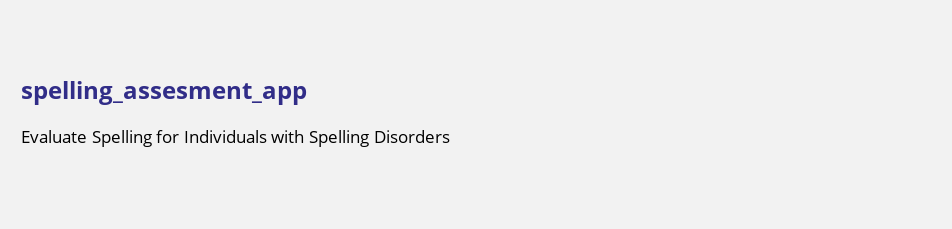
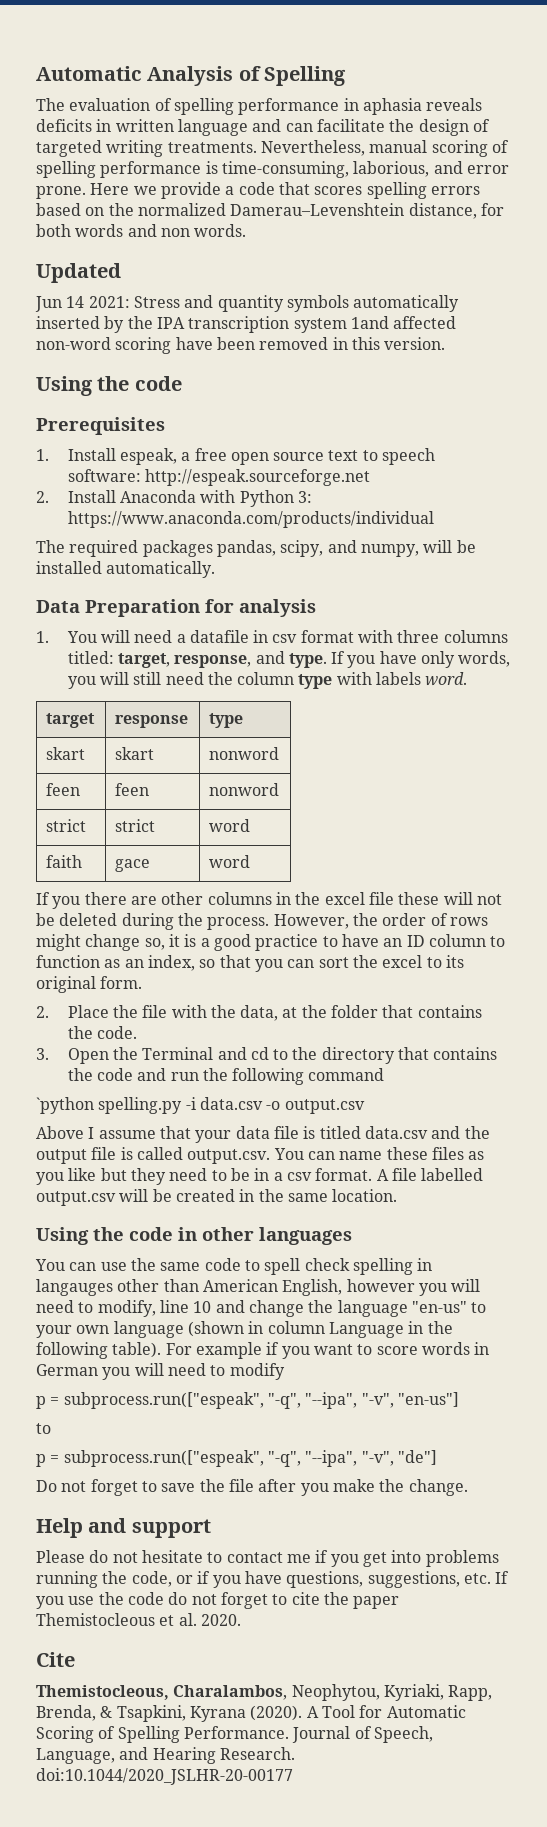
[21,81,307,105] [21,130,450,147] spelling_assesment_app // Evaluate Spelling for Individuals with Spelling Disorders -> [36,66,347,86] [36,98,483,115] [36,119,490,136] [36,140,509,157] [36,161,509,178] [36,182,480,199] [36,203,504,219] [36,224,247,237] [36,263,121,283] [35,295,460,312] [36,316,457,333] [36,337,446,354] [36,376,182,396] [36,417,165,435] [36,448,436,465] [67,469,370,486] [36,490,312,507] [67,511,434,528] [36,540,476,557] [36,561,216,578] [36,599,316,617] [36,630,508,643] [67,651,511,668] [67,672,468,689] [46,713,96,728] [115,715,189,728] [209,713,244,728] [46,747,86,760] [115,747,155,760] [209,747,280,760] [46,783,81,796] [115,783,150,796] [209,783,280,796] [46,819,87,832] [115,819,156,832] [209,819,251,832] [46,855,83,868] [115,859,151,872] [209,855,251,868] [36,892,502,909] [36,913,488,930] [36,934,506,951] [36,955,464,972] [36,976,143,993] [36,1005,482,1021] [67,1026,137,1039] [36,1047,498,1064] [67,1068,385,1085] [36,1097,365,1114] [36,1126,490,1143] [36,1147,485,1164] [36,1168,484,1185] [36,1189,398,1206] [36,1227,352,1245] [35,1258,433,1275] [36,1279,481,1296] [36,1300,487,1317] [36,1321,453,1338] [36,1342,490,1359] [36,1363,285,1380] [36,1392,459,1409] [36,1423,51,1434] [36,1450,437,1467] [36,1479,468,1496] [36,1518,211,1538] [36,1550,499,1567] [36,1571,510,1588] [36,1592,400,1609] [36,1613,241,1626] [36,1652,75,1667] [36,1684,493,1701] [36,1705,466,1722] [36,1726,433,1743] [36,1747,295,1764] [36,1768,293,1785] Automatic Analysis of Spelling // The evaluation of spelling performance in aphasia reveals deficits in written language and can facilitate the design of targeted writing treatments. Nevertheless, manual scoring of spelling performance is time-consuming, laborious, and error prone. Here we provide a code that scores spelling errors based on the normalized Damerau–Levenshtein distance, for both words and non words. // Updated // Jun 14 2021: Stress and quantity symbols automatically inserted by the IPA transcription system 1and affected non-word scoring have been removed in this version. // Using the code // Prerequisites // 1. Install espeak, a free open source text to speech software: http://espeak.sourceforge.net // 2. Install Anaconda with Python 3: https://www.anaconda.com/products/individual // The required packages pandas, scipy, and numpy, will be installed automatically. // Data Preparation for analysis // 1. You will need a datafile in csv format with three columns titled: target, response, and type. If you have only words, you will still need the column type with labels word. // target | response | type // skart | skart | nonword // feen | feen | nonword // strict | strict | word // faith | gace | word // If you there are other columns in the excel file these will not be deleted during the process. However, the order of rows might change so, it is a good practice to have an ID column to function as an index, so that you can sort the excel to its original form. // 2. Place the file with the data, at the folder that contains the code. // 3. Open the Terminal and cd to the directory that contains the code and run the following command // `python spelling.py -i data.csv -o output.csv // Above I assume that your data file is titled data.csv and the output file is called output.csv. You can name these files as you like but they need to be in a csv format. A file labelled output.csv will be created in the same location. // Using the code in other languages // You can use the same code to spell check spelling in langauges other than American English, however you will need to modify, line 10 and change the language "en-us" to your own language (shown in column Language in the following table). For example if you want to score words in German you will need to modify // p = subprocess.run(["espeak", "-q", "--ipa", "-v", "en-us"] // to // p = subprocess.run(["espeak", "-q", "--ipa", "-v", "de"] // Do not forget to save the file after you make the change. // Help and support // Please do not hesitate to contact me if you get into problems running the code, or if you have questions, suggestions, etc. If you use the code do not forget to cite the paper Themistocleous et al. 2020. // Cite // Themistocleous, Charalambos, Neophytou, Kyriaki, Rapp, Brenda, & Tsapkini, Kyrana (2020). A Tool for Automatic Scoring of Spelling Performance. Journal of Speech, Language, and Hearing Research. doi:10.1044/2020_JSLHR-20-00177

